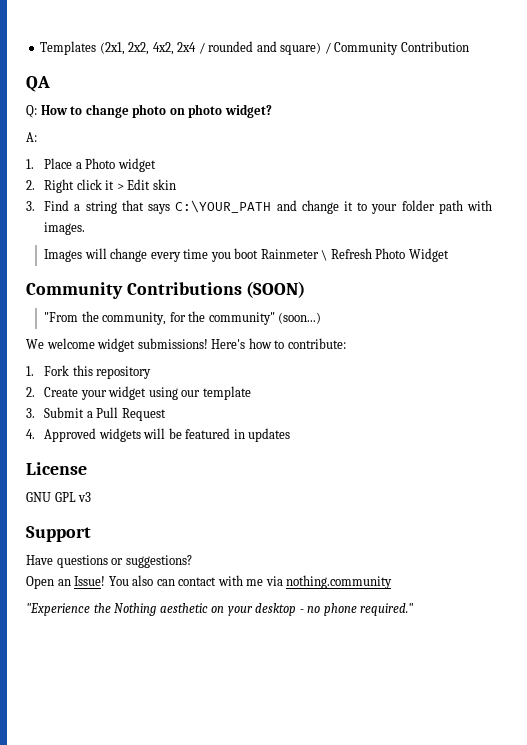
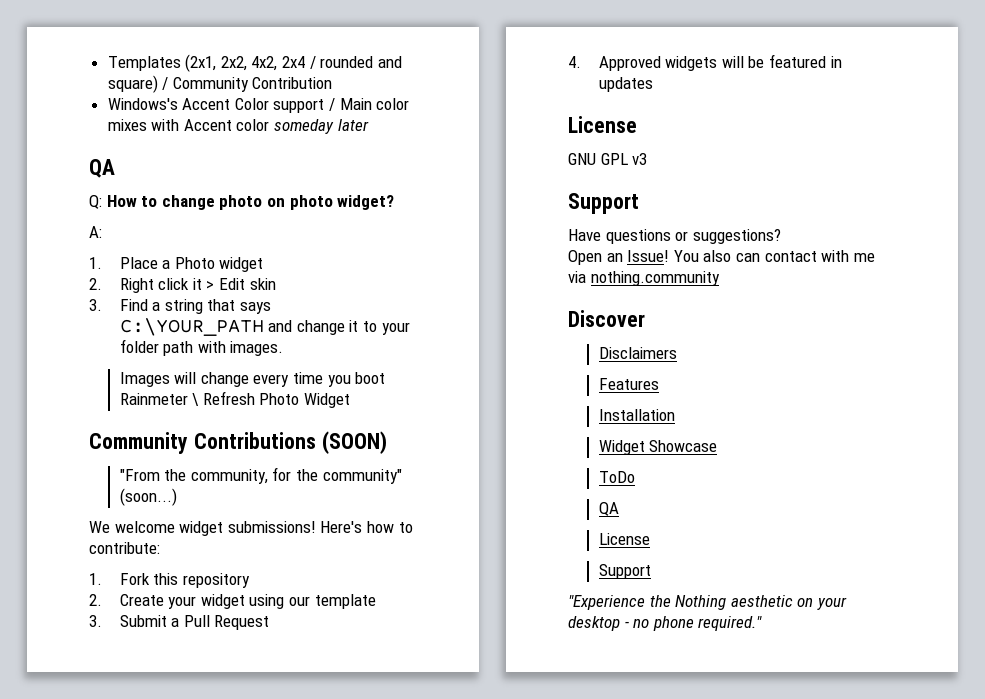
(469, 46) none -> [107,98,410,113] [107,119,369,134] // Windows's Accent Color support / Main color mixes with Accent color someday later
(393, 582) none -> [568,310,645,327] [598,347,677,359] [598,378,659,390] [598,409,675,421] [598,440,718,455] [598,471,635,483] [598,502,619,516] [598,533,650,545] [598,564,651,579] // Discover // Disclaimers // Features // Installation // Widget Showcase // ToDo // QA // License // Support

